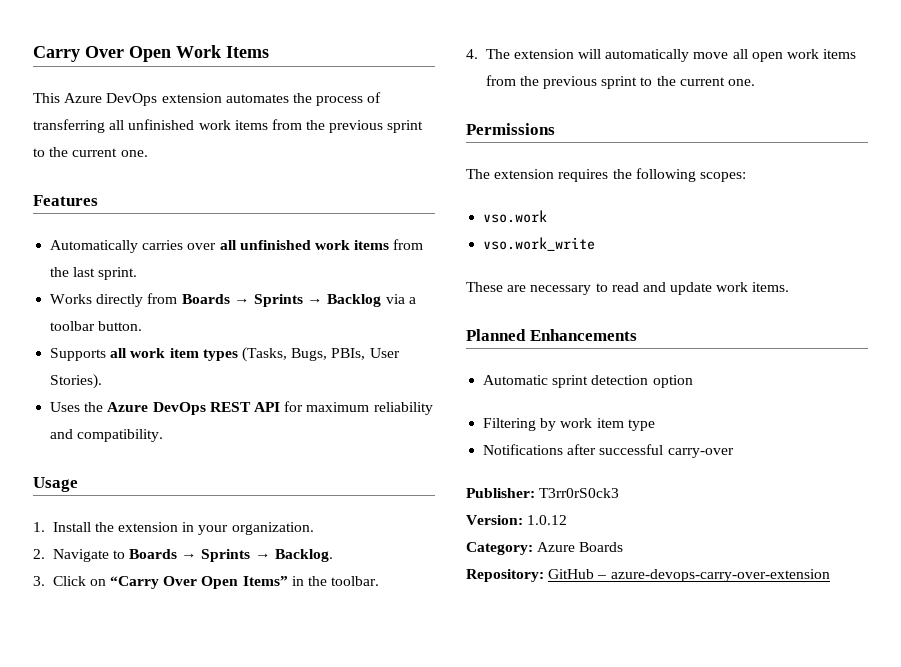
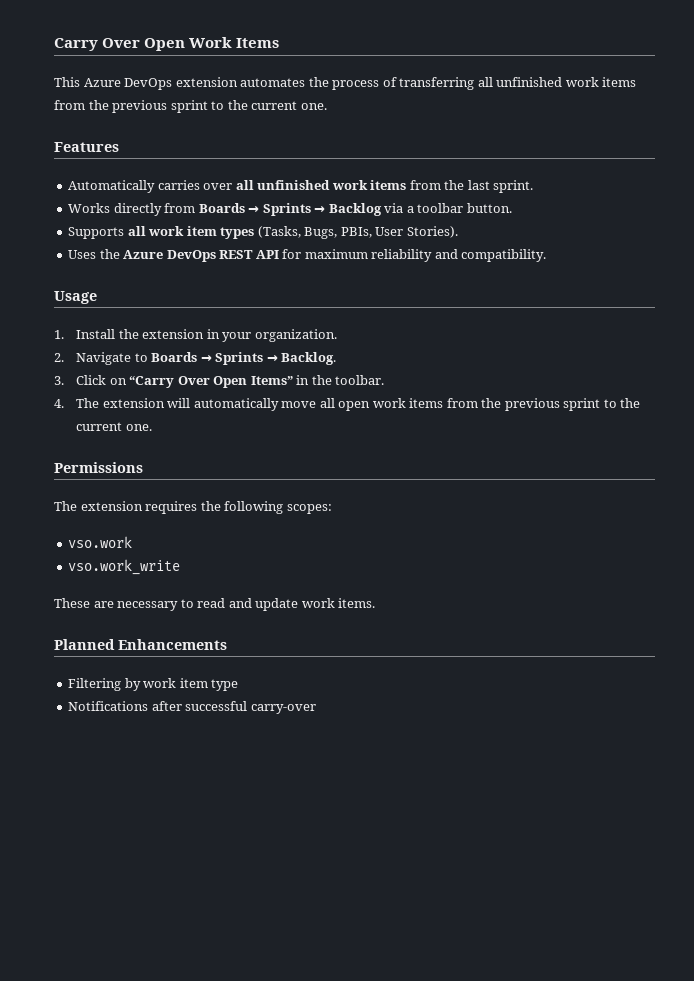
[483,375,693,388] // Automatic sprint detection option -> (227, 644) none
[466,488,620,498] [466,515,568,525] [466,542,624,555] [466,569,830,582] // Publisher: T3rr0rS0ck3 // Version: 1.0.12 // Category: Azure Boards // Repository: GitHub – azure-devops-carry-over-extension -> (316, 709) none

